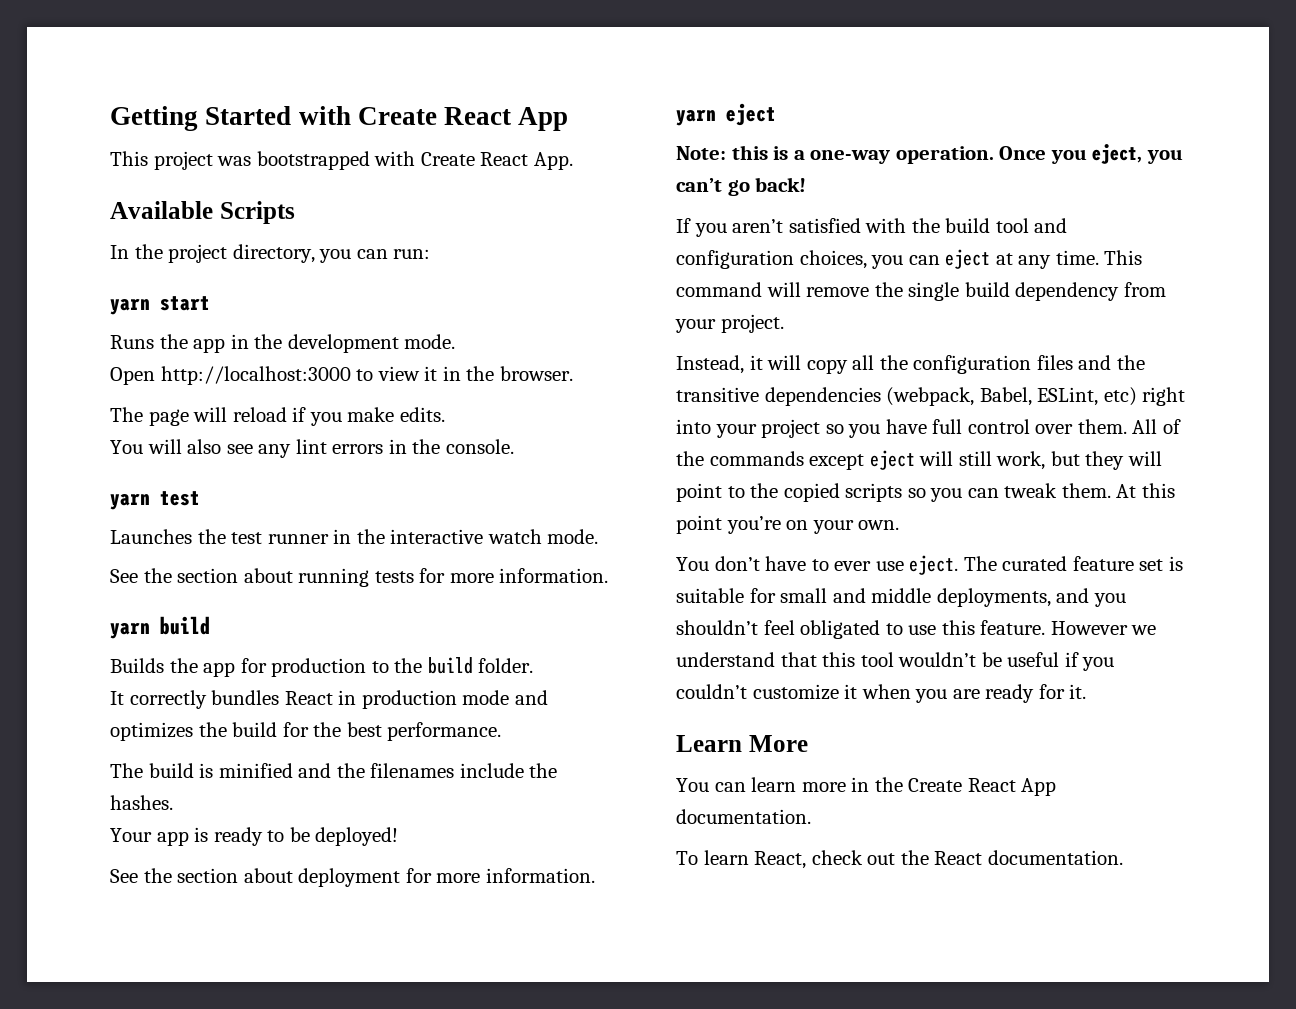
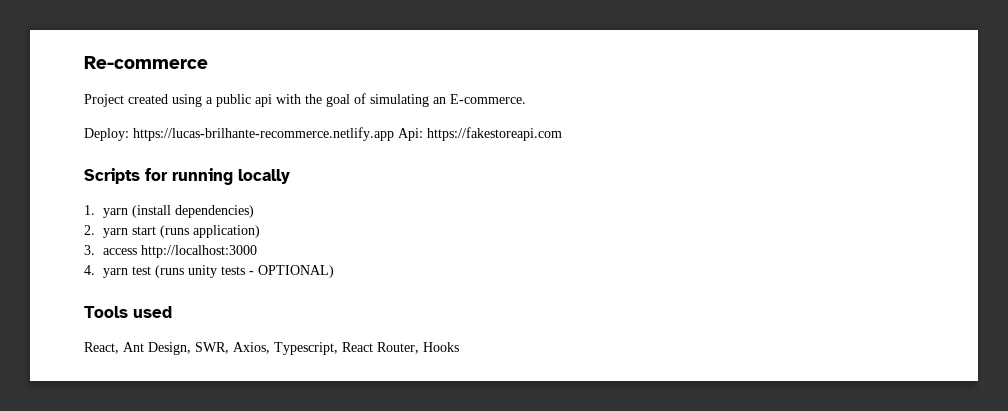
[110,106,569,131] [110,151,573,170] [110,201,295,224] [110,244,431,263] [110,296,210,315] [110,334,456,353] [110,366,573,385] [110,407,445,426] [110,439,514,458] [110,491,200,510] [110,529,599,544] [110,568,609,587] [110,616,210,639] [110,657,534,677] [110,690,548,709] [110,722,502,741] [110,763,558,778] [110,795,173,810] [110,827,399,846] [110,868,595,887] [676,103,776,126] [676,144,1183,164] [676,177,807,196] [676,218,1068,237] [676,249,1143,269] [676,282,1166,301] [675,314,784,333] [676,355,1145,374] [676,387,1186,406] [676,419,1181,438] [676,450,1162,470] [676,483,1175,502] [676,515,900,534] [676,555,1183,575] [676,588,1126,607] [676,620,1157,639] [676,652,1115,671] [676,684,1087,703] [676,735,808,752] [676,777,1057,796] [676,809,811,824] [676,850,1123,869] Getting Started with Create React App // This project was bootstrapped with Create React App. // Available Scripts // In the project directory, you can run: // yarn start // Runs the app in the development mode. // Open http://localhost:3000 to view it in the browser. // The page will reload if you make edits. // You will also see any lint errors in the console. // yarn test // Launches the test runner in the interactive watch mode. // See the section about running tests for more information. // yarn build // Builds the app for production to the build folder. // It correctly bundles React in production mode and optimizes the build for the best performance. // The build is minified and the filenames include the hashes. // Your app is ready to be deployed! // See the section about deployment for more information. // yarn eject // Note: this is a one-way operation. Once you eject, you can’t go back! // If you aren’t satisfied with the build tool and configuration choices, you can eject at any time. This command will remove the single build dependency from your project. // Instead, it will copy all the configuration files and the transitive dependencies (webpack, Babel, ESLint, etc) right into your project so you have full control over them. All of the commands except eject will still work, but they will point to the copied scripts so you can tweak them. At this point you’re on your own. // You don’t have to ever use eject. The curated feature set is suitable for small and middle deployments, and you shouldn’t feel obligated to use this feature. However we understand that this tool wouldn’t be useful if you couldn’t customize it when you are ready for it. // Learn More // You can learn more in the Create React App documentation. // To learn React, check out the React documentation. -> [84,56,208,69] [84,93,526,107] [84,127,562,141] [84,168,290,185] [84,205,255,218] [84,225,261,238] [84,245,258,258] [84,265,335,278] [84,306,172,318] [84,342,459,355] Re-commerce // Project created using a public api with the goal of simulating an E-commerce. // Deploy: https://lucas-brilhante-recommerce.netlify.app Api: https://fakestoreapi.com // Scripts for running locally // 1. yarn (install dependencies) // 2. yarn start (runs application) // 3. access http://localhost:3000 // 4. yarn test (runs unity tests - OPTIONAL) // Tools used // React, Ant Design, SWR, Axios, Typescript, React Router, Hooks

